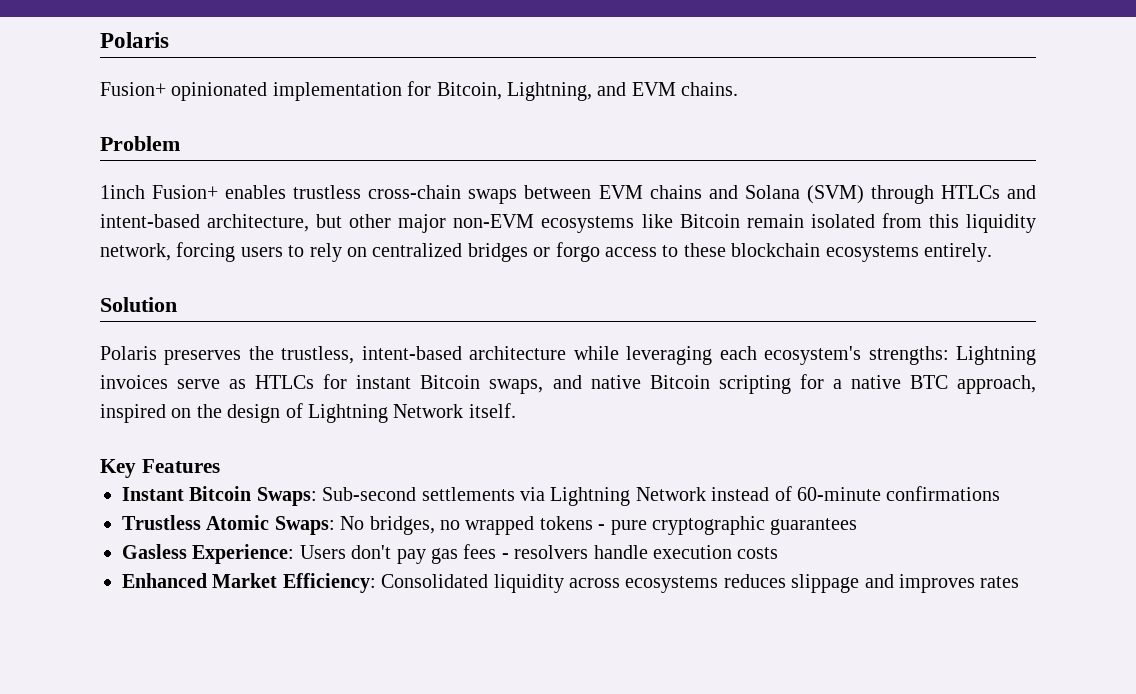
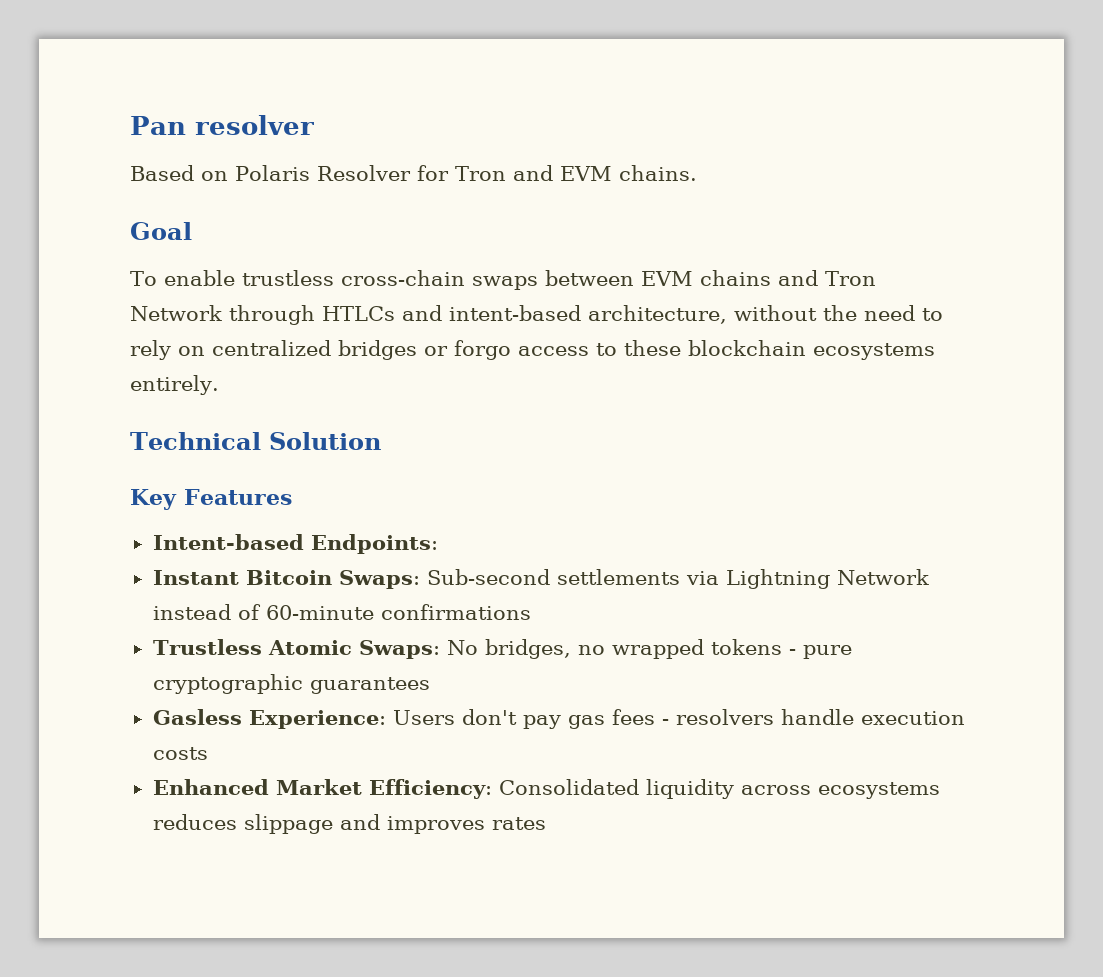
[100,32,169,48] [100,81,592,101] Polaris // Fusion+ opinionated implementation for Bitcoin, Lightning, -> [130,115,314,135] [130,165,506,181] Pan resolver // Based on Polaris Resolver for Tron
[100,136,180,151] [100,185,287,199] Problem // 1inch Fusion+ enables -> [130,222,192,240] [130,270,235,286] Goal // To enable
[744,185,864,204] Solana (SVM) -> [824,271,876,286] [130,305,222,321] Tron Network
[316,213,1037,233] [100,242,283,262] but other major non-EVM ecosystems like Bitcoin remain isolated from this liquidity network, forcing users -> [734,305,915,321] without the need
(992, 252) none -> [130,432,261,450] Technical
[100,346,1036,365] [100,374,1036,394] [100,403,516,423] // Polaris preserves the trustless, intent-based architecture while leveraging each ecosystem's strengths: Lightning invoices serve as HTLCs for instant Bitcoin swaps, and native Bitcoin scripting for a native BTC approach, inspired on the design of Lightning Network itself. -> (381, 441) none
(220, 466) none -> [152,534,438,554] // Intent-based Endpoints:

